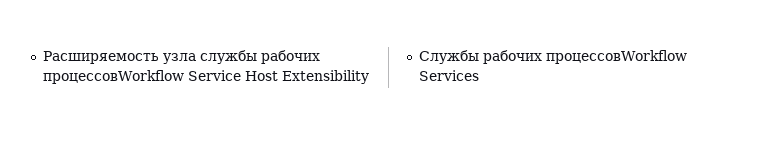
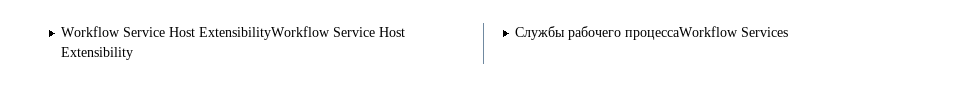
[42,50,320,64] [42,70,184,84] Расширяемость узла службы рабочих процессовWorkflow -> [61,26,331,40] Workflow Service Host ExtensibilityWorkflow
[482,50,687,64] рабочих процессовWorkflow -> [568,26,739,40] рабочего процессаWorkflow

